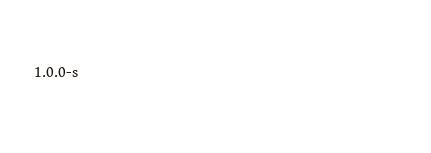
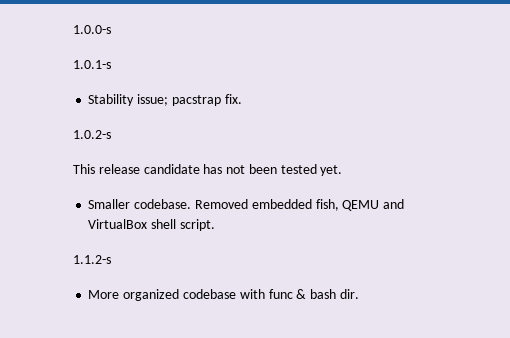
(78, 72) none -> [73,60,111,69] [88,94,242,106] [73,130,111,139] [73,164,343,176] [88,199,405,211] [88,219,215,231] [73,255,111,264] [88,289,359,301] // 1.0.1-s // Stability issue; pacstrap fix. // 1.0.2-s // This release candidate has not been tested yet. // Smaller codebase. Removed embedded fish, QEMU and VirtualBox shell script. // 1.1.2-s // More organized codebase with func & bash dir.

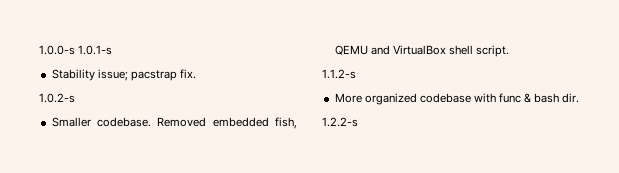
(111, 29) // -> (75, 50) none
[73,164,343,176] // This release candidate has not been tested yet. -> (75, 98) none
(359, 294) none -> [322,117,358,127] // 1.2.2-s

